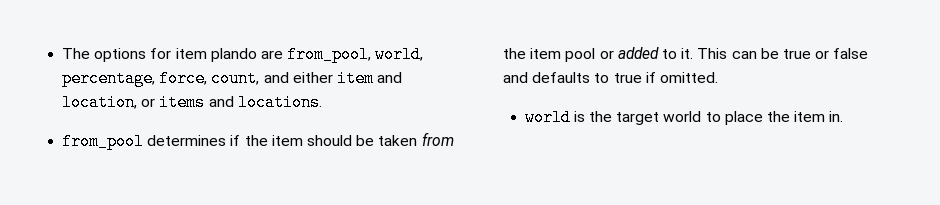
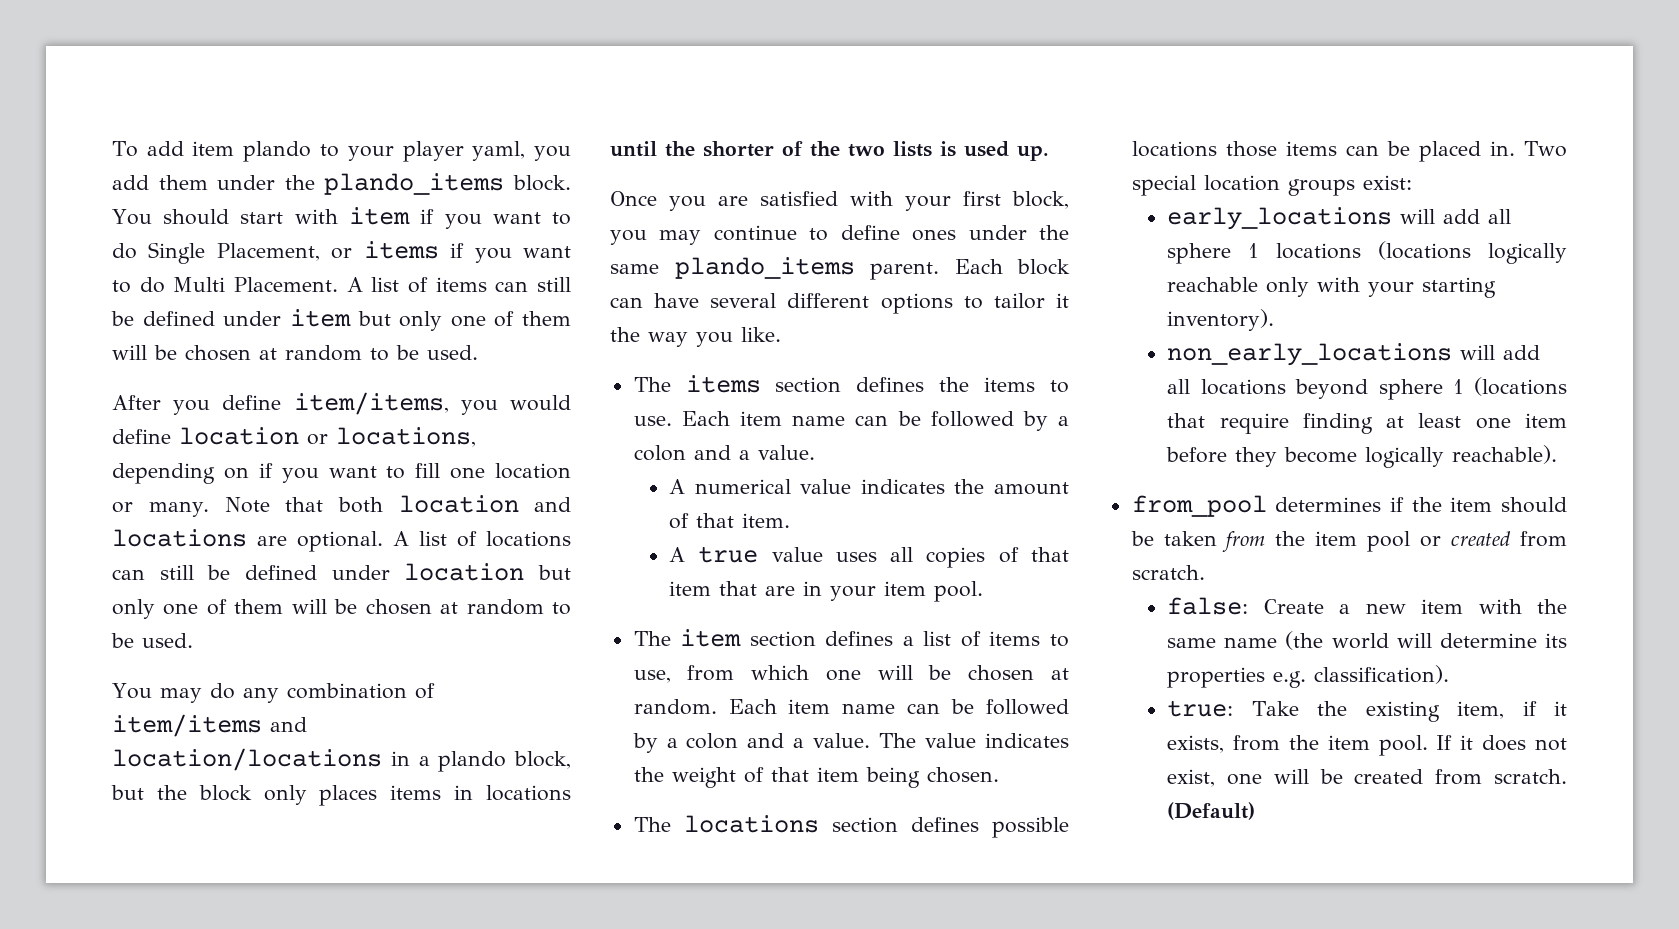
[62,46,424,63] [62,70,403,87] [62,94,322,111] The options for item plando are from_pool, world, percentage, force, count, and either item and location, or items and locations. -> [112,141,571,162] [112,173,571,195] [112,207,571,229] [112,241,571,264] [112,277,571,293] [111,309,571,331] [112,345,478,361] [112,392,571,415] [112,427,476,447] [112,463,571,484] [112,495,571,517] [112,529,571,552] [112,563,571,581] [112,599,571,619] [111,633,193,648] [112,683,435,703] [112,714,307,737] [112,748,571,772] [111,785,571,806] [610,141,1049,161] [610,191,1069,211] [610,225,1069,245] [610,257,1070,280] [610,293,1069,314] [610,327,781,347] [633,375,1069,393] [633,411,1069,431] [633,445,815,461] [669,479,1069,495] [669,513,791,529] [669,546,1069,568] [669,581,984,602] [633,629,1069,647] [633,665,1069,683] [633,699,1069,715] [632,733,1069,753] [633,767,999,788] [633,815,1069,838] [1131,141,1568,162] [1131,175,1412,196] [1167,207,1512,230] [1167,241,1567,264] [1167,277,1497,298] [1167,309,1275,331] [1167,343,1541,366] [1167,377,1567,400] [1167,413,1567,434] [1166,445,1558,468] To add item plando to your player yaml, you add them under the plando_items block. You should start with item if you want to do Single Placement, or items if you want to do Multi Placement. A list of items can still be defined under item but only one of them will be chosen at random to be used. // After you define item/items, you would define location or locations, depending on if you want to fill one location or many. Note that both location and locations are optional. A list of locations can still be defined under location but only one of them will be chosen at random to be used. // You may do any combination of item/items and location/locations in a plando block, but the block only places items in locations until the shorter of the two lists is used up. // Once you are satisfied with your first block, you may continue to define ones under the same plando_items parent. Each block can have several different options to tailor it the way you like. // The items section defines the items to use. Each item name can be followed by a colon and a value. // A numerical value indicates the amount of that item. // A true value uses all copies of that item that are in your item pool. // The item section defines a list of items to use, from which one will be chosen at random. Each item name can be followed by a colon and a value. The value indicates the weight of that item being chosen. // The locations section defines possible locations those items can be placed in. Two special location groups exist: // early_locations will add all sphere 1 locations (locations logically reachable only with your starting inventory). // non_early_locations will add all locations beyond sphere 1 (locations that require finding at least one item before they become logically reachable).
[617,47,869,59] [503,72,718,83] [524,109,844,126] added to it. This can be true or false and defaults to true if omitted. // world is the target world to place the item in. -> [1451,531,1567,547] [1131,565,1205,580] [1167,597,1567,615] [1167,631,1567,650] [1167,665,1450,688] [1167,700,1567,722] [1167,735,1567,756] [1167,769,1567,787] [1167,802,1256,820] created from scratch. // false: Create a new item with the same name (the world will determine its properties e.g. classification). // true: Take the existing item, if it exists, from the item pool. If it does not exist, one will be created from scratch. (Default)

